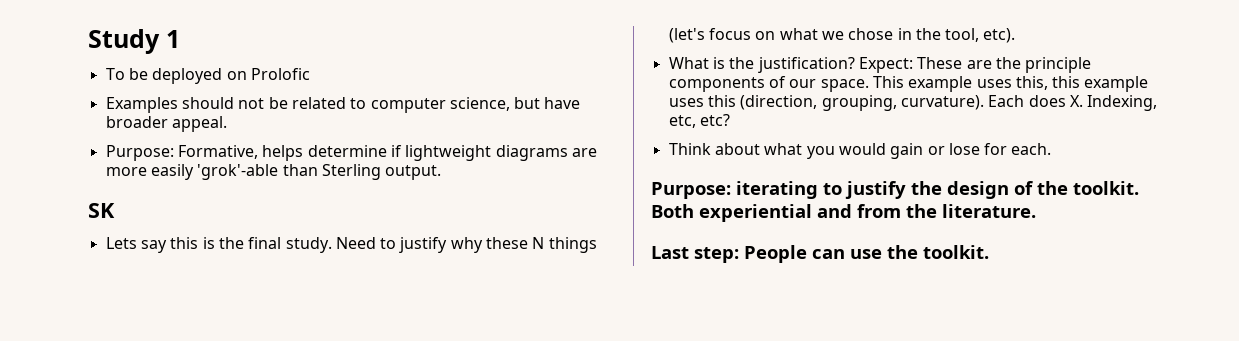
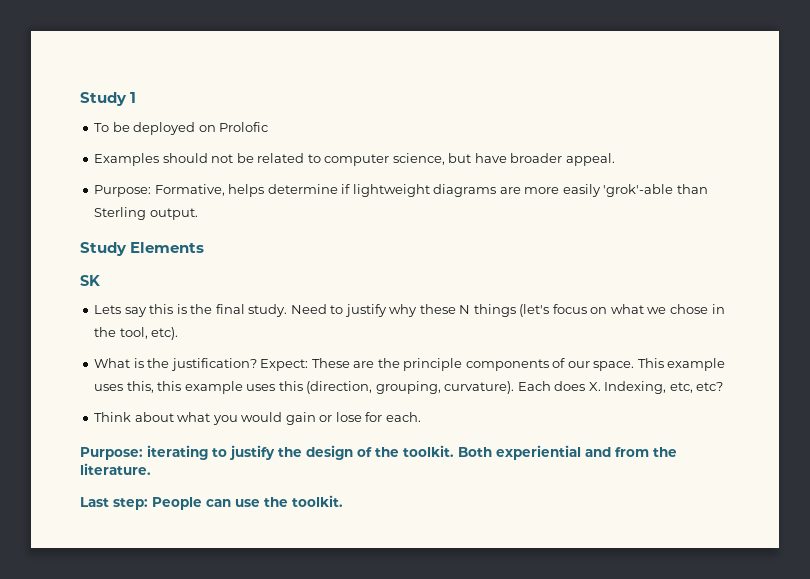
(442, 172) none -> [80,242,205,256] // Study Elements

